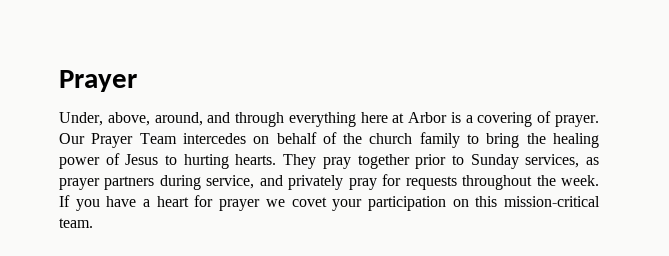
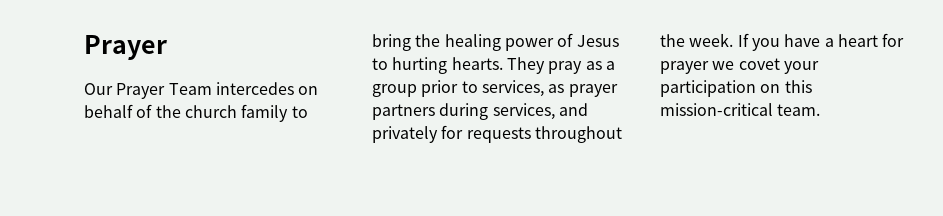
[59,111,599,127] Under, above, around, and through everything here at Arbor is a covering of prayer. -> (167, 47) none
[357,154,410,169] together -> [585,61,615,70] [372,84,417,97] as a group
[470,154,519,169] Sunday -> (478, 87) none
[206,175,255,189] service, -> [492,103,555,120] services,
[348,178,377,190] pray -> (438, 134) none

